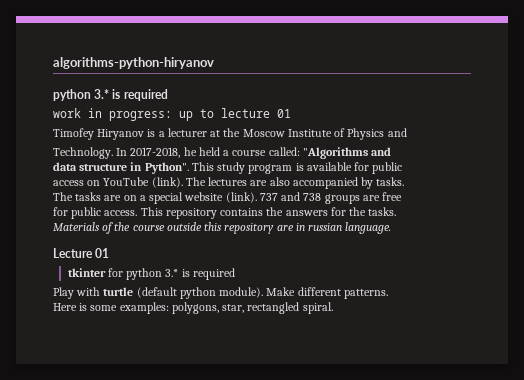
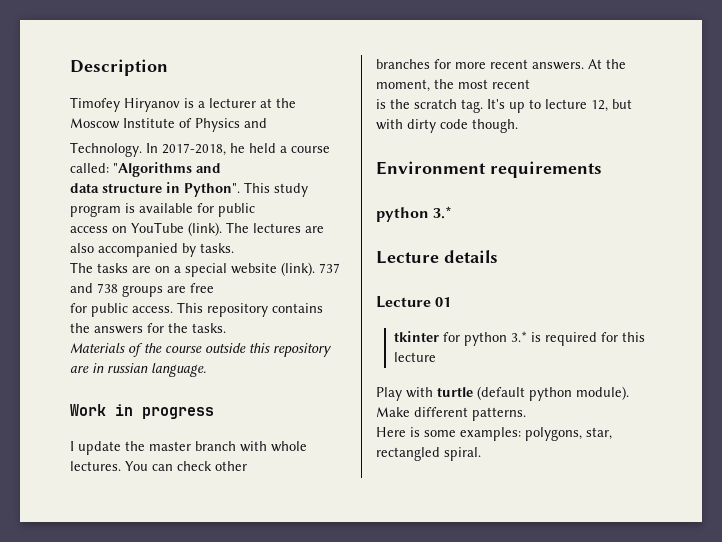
[53,57,214,69] [53,89,168,101] [53,108,291,121] algorithms-python-hiryanov // python 3.* is required // work in progress: up to lecture 01 -> [70,59,168,76] Description
(392, 228) none -> [70,404,214,419] [70,441,307,455] [70,461,247,471] [376,59,626,70] [376,79,530,92] [376,99,632,113] [376,119,518,133] [376,161,602,178] [376,206,453,222] [376,250,498,264] // Work in progress // I update the master branch with whole lectures. You can check other // branches for more recent answers. At the moment, the most recent // is the scratch tag. It's up to lecture 12, but with dirty code though. // Environment requirements // python 3.* // Lecture details
(235, 274) none -> [600,332,645,342] [393,352,436,362] for this lecture

